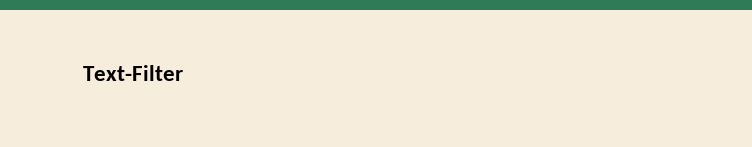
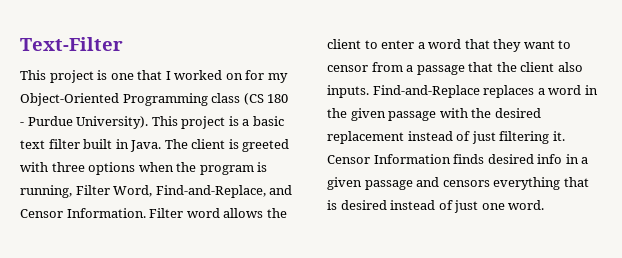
(183, 73) none -> [20,70,288,83] [20,93,289,106] [20,116,284,129] [20,139,290,152] [20,162,268,175] [20,185,293,198] [20,208,287,218] [327,39,572,52] [327,62,583,75] [327,85,598,98] [327,108,541,121] [327,131,565,144] [327,154,589,164] [327,177,589,190] [327,200,545,213] // This project is one that I worked on for my Object-Oriented Programming class (CS 180 - Purdue University). This project is a basic text filter built in Java. The client is greeted with three options when the program is running, Filter Word, Find-and-Replace, and Censor Information. Filter word allows the client to enter a word that they want to censor from a passage that the client also inputs. Find-and-Replace replaces a word in the given passage with the desired replacement instead of just filtering it. Censor Information finds desired info in a given passage and censors everything that is desired instead of just one word.

